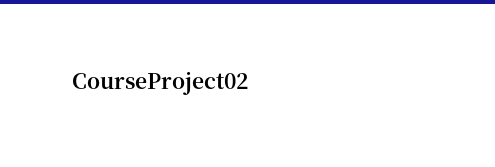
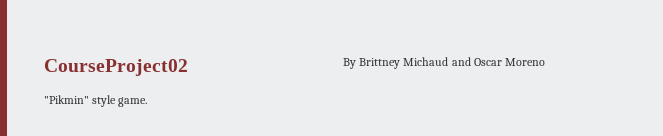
(248, 83) none -> [44,95,148,107] [343,57,546,69] // "Pikmin" style game. // By Brittney Michaud and Oscar Moreno

